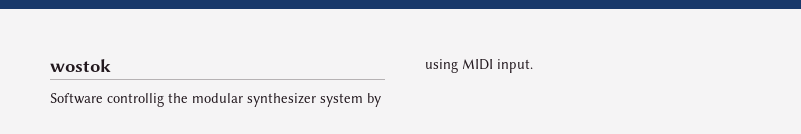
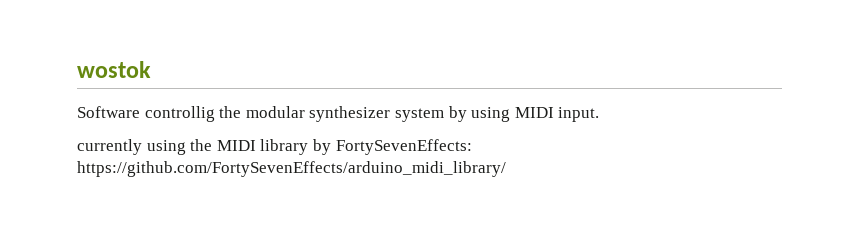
(533, 66) none -> [77,139,472,155] [77,161,506,177] // currently using the MIDI library by FortySevenEffects: https://github.com/FortySevenEffects/arduino_midi_library/

